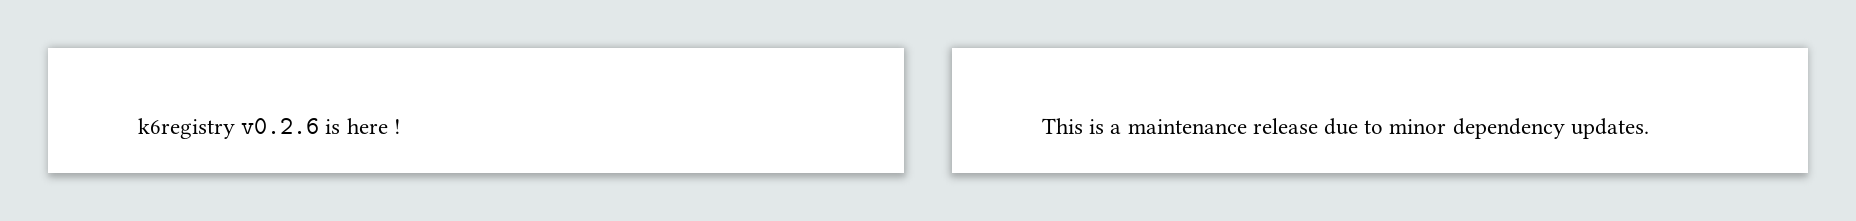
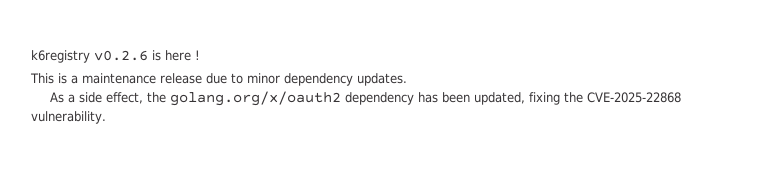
(1649, 128) none -> [49,91,681,106] [31,111,106,124] // As a side effect, the golang.org/x/oauth2 dependency has been updated, fixing the CVE-2025-22868 vulnerability.

